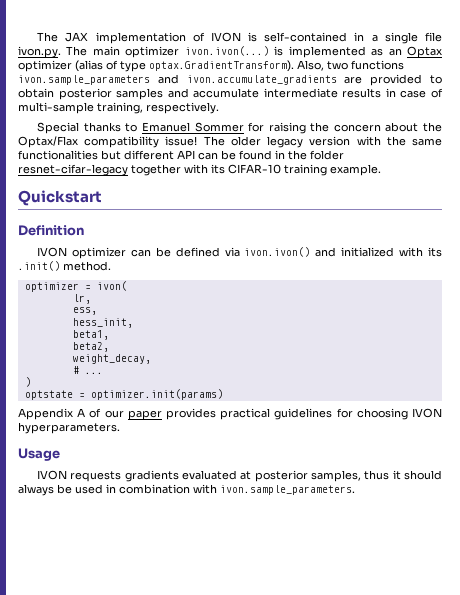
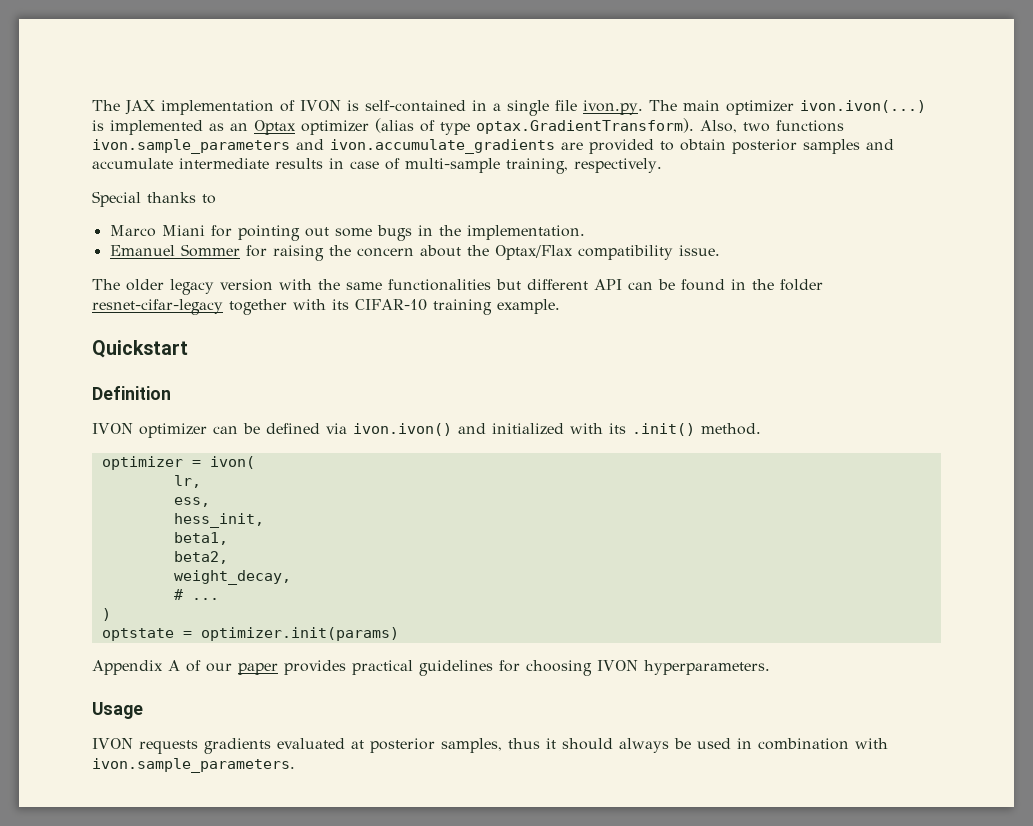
(138, 127) none -> [109,225,585,241] // Marco Miani for pointing out some bugs in the implementation. //
[165,136,198,146] issue! -> [678,245,720,256] issue. //

